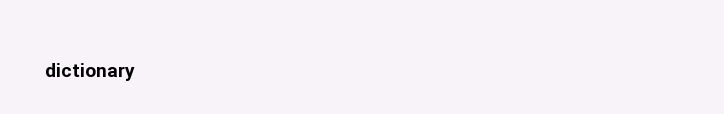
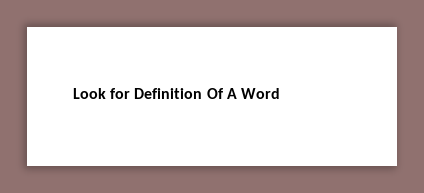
[45,63,135,81] dictionary -> [73,88,280,99] Look for Definition Of A Word

